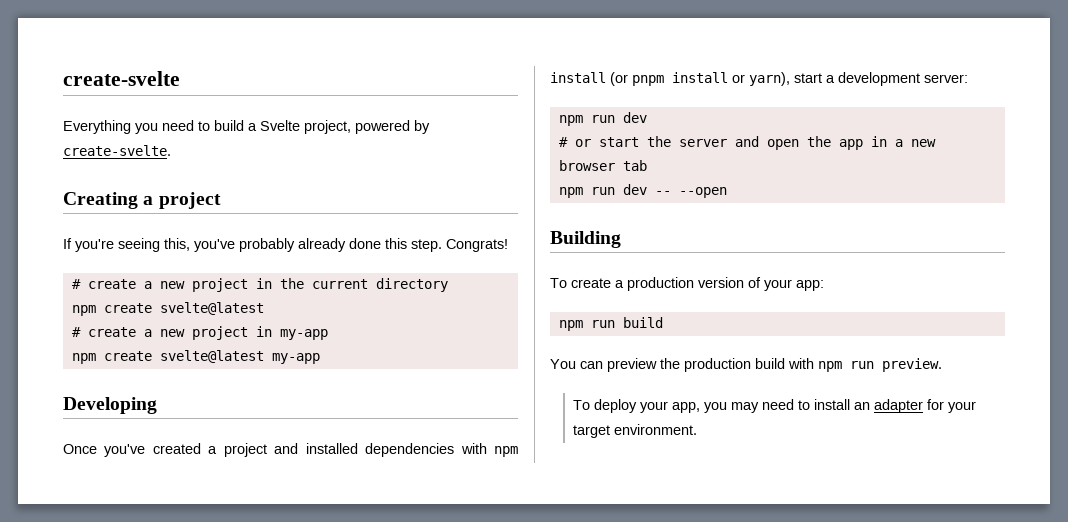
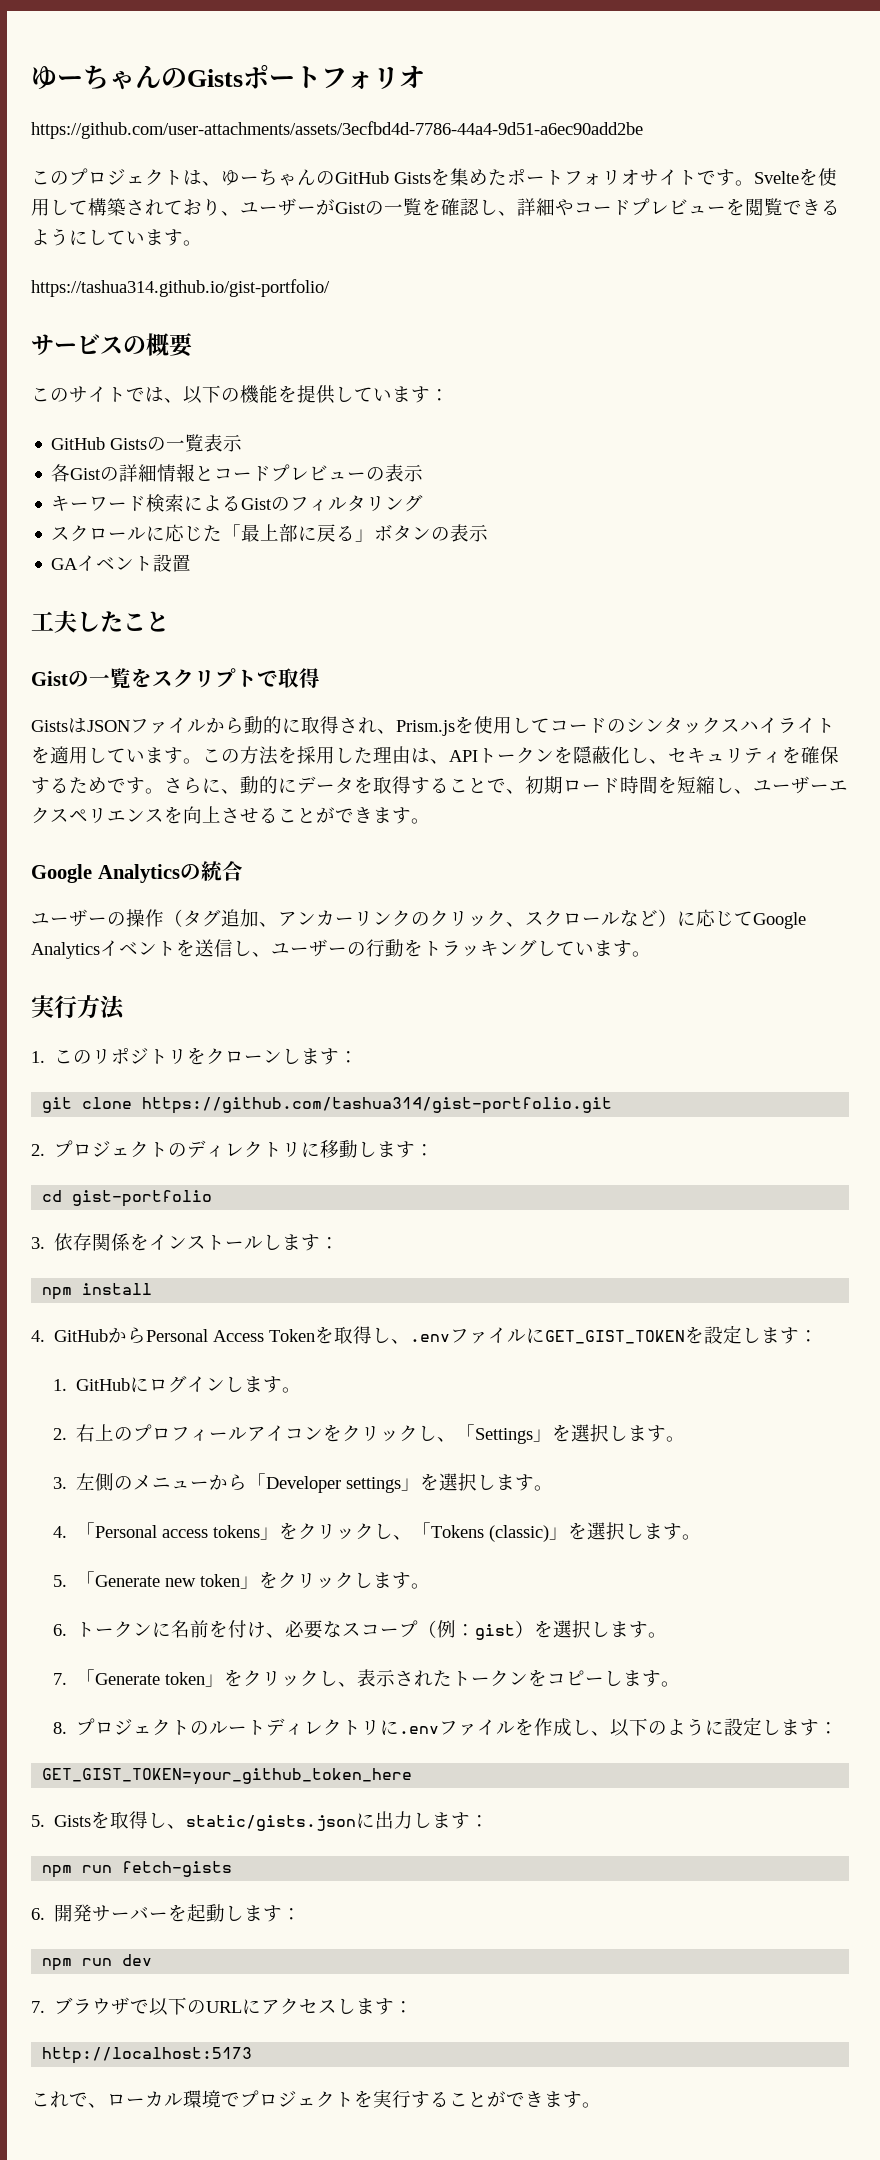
[63,71,180,86] [63,120,430,134] [63,145,171,156] [63,192,221,209] [63,238,508,252] [71,278,448,292] [71,302,264,316] [71,326,328,340] [71,350,320,364] [63,397,157,414] [63,443,519,457] [550,72,968,86] [558,112,647,126] [558,136,936,150] [558,160,647,171] [558,184,727,198] [550,231,621,248] [550,277,824,291] [558,317,663,331] [550,358,942,372] [572,399,976,413] [572,424,697,438] create-svelte // Everything you need to build a Svelte project, powered by create-svelte. // Creating a project // If you're seeing this, you've probably already done this step. Congrats! // # create a new project in the current directory // npm create svelte@latest // # create a new project in my-app // npm create svelte@latest my-app // Developing // Once you've created a project and installed dependencies with npm install (or pnpm install or yarn), start a development server: // npm run dev // # or start the server and open the app in a new browser tab // npm run dev -- --open // Building // To create a production version of your app: // npm run build // You can preview the production build with npm run preview. // To deploy your app, you may need to install an adapter for your target environment. -> [31,64,425,90] [31,121,643,139] [31,168,837,186] [31,198,840,216] [31,228,202,246] [31,279,330,297] [31,333,193,357] [31,385,449,404] [51,434,243,452] [51,463,424,482] [51,494,424,512] [51,524,489,542] [51,554,192,572] [31,610,169,633] [31,668,320,689] [31,716,835,736] [31,746,839,765] [31,776,848,794] [31,806,430,824] [31,861,243,883] [31,909,806,929] [31,939,651,959] [31,995,125,1020] [31,1047,359,1065] [42,1097,613,1114] [31,1140,435,1158] [42,1190,213,1207] [31,1233,340,1251] [42,1283,153,1300] [31,1325,819,1344] [52,1375,302,1393] [52,1424,686,1444] [52,1473,554,1493] [52,1522,702,1542] [52,1571,431,1589] [52,1620,668,1640] [52,1669,681,1687] [52,1717,839,1737] [42,1768,413,1785] [31,1811,490,1831] [42,1861,233,1878] [31,1904,302,1922] [42,1954,153,1971] [31,1997,414,2016] [42,2047,253,2064] [31,2090,601,2108] ゆーちゃんのGistsポートフォリオ // https://github.com/user-attachments/assets/3ecfbd4d-7786-44a4-9d51-a6ec90add2be // このプロジェクトは、ゆーちゃんのGitHub Gistsを集めたポートフォリオサイトです。Svelteを使用して構築されており、ユーザーがGistの一覧を確認し、詳細やコードプレビューを閲覧できるようにしています。 // https://tashua314.github.io/gist-portfolio/ // サービスの概要 // このサイトでは、以下の機能を提供しています： // GitHub Gistsの一覧表示 // 各Gistの詳細情報とコードプレビューの表示 // キーワード検索によるGistのフィルタリング // スクロールに応じた「最上部に戻る」ボタンの表示 // GAイベント設置 // 工夫したこと // Gistの一覧をスクリプトで取得 // GistsはJSONファイルから動的に取得され、Prism.jsを使用してコードのシンタックスハイライトを適用しています。この方法を採用した理由は、APIトークンを隠蔽化し、セキュリティを確保するためです。さらに、動的にデータを取得することで、初期ロード時間を短縮し、ユーザーエクスペリエンスを向上させることができます。 // Google Analyticsの統合 // ユーザーの操作（タグ追加、アンカーリンクのクリック、スクロールなど）に応じてGoogle Analyticsイベントを送信し、ユーザーの行動をトラッキングしています。 // 実行方法 // 1.このリポジトリをクローンします： // git clone https://github.com/tashua314/gist-portfolio.git // 2.プロジェクトのディレクトリに移動します： // cd gist-portfolio // 3.依存関係をインストールします： // npm install // 4. GitHubからPersonal Access Tokenを取得し、.envファイルにGET_GIST_TOKENを設定します： // 1. GitHubにログインします。 // 2.右上のプロフィールアイコンをクリックし、「Settings」を選択します。 // 3.左側のメニューから「Developer settings」を選択します。 // 4.「Personal access tokens」をクリックし、「Tokens (classic)」を選択します。 // 5.「Generate new token」をクリックします。 // 6.トークンに名前を付け、必要なスコープ（例：gist）を選択します。 // 7.「Generate token」をクリックし、表示されたトークンをコピーします。 // 8.プロジェクトのルートディレクトリに.envファイルを作成し、以下のように設定します： // GET_GIST_TOKEN=your_github_token_here // 5. Gistsを取得し、static/gists.jsonに出力します： // npm run fetch-gists // 6.開発サーバーを起動します： // npm run dev // 7.ブラウザで以下のURLにアクセスします： // http://localhost:5173 // これで、ローカル環境でプロジェクトを実行することができます。

